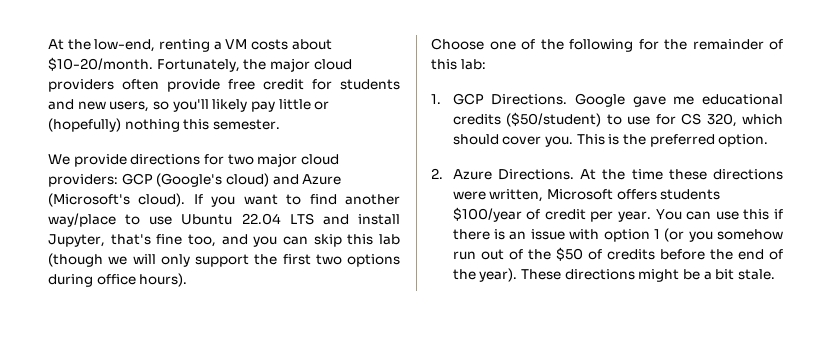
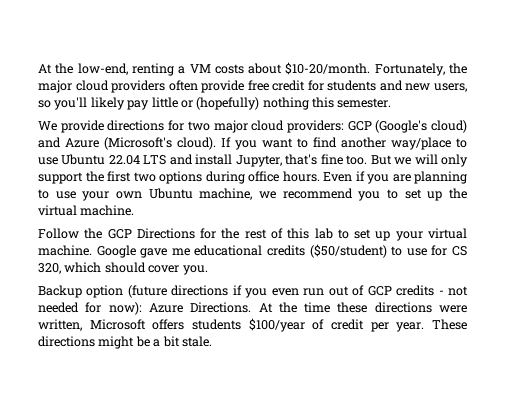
[187,234,400,247] [48,253,103,267] too, and you can skip this lab (though -> [346,155,392,165] too. But
[139,273,188,287] [431,38,633,52] hours). // Choose one of the following -> [282,171,467,184] [38,188,468,201] [38,205,135,216] [38,228,195,239] hours. Even if you are planning to use your own Ubuntu machine, we recommend you to set up the virtual machine. // Follow the GCP Directions
[692,39,764,50] remainder -> [244,229,267,239] rest
[460,59,486,70] [431,93,568,105] lab: // 1. GCP Directions. -> [314,228,467,241] [38,245,92,256] lab to set up your virtual machine.
[576,134,769,147] [431,168,443,179] This is the preferred option. // 2. -> [38,285,468,298] [38,302,142,315] // Backup option (future directions if you even run out of GCP credits - not needed for now):
[655,209,783,220] [452,228,783,242] [452,247,783,261] [452,268,518,282] You can use this if there is an issue with option 1 (or you somehow run out of the $50 of credits before the end of the year). -> (425, 327) none

